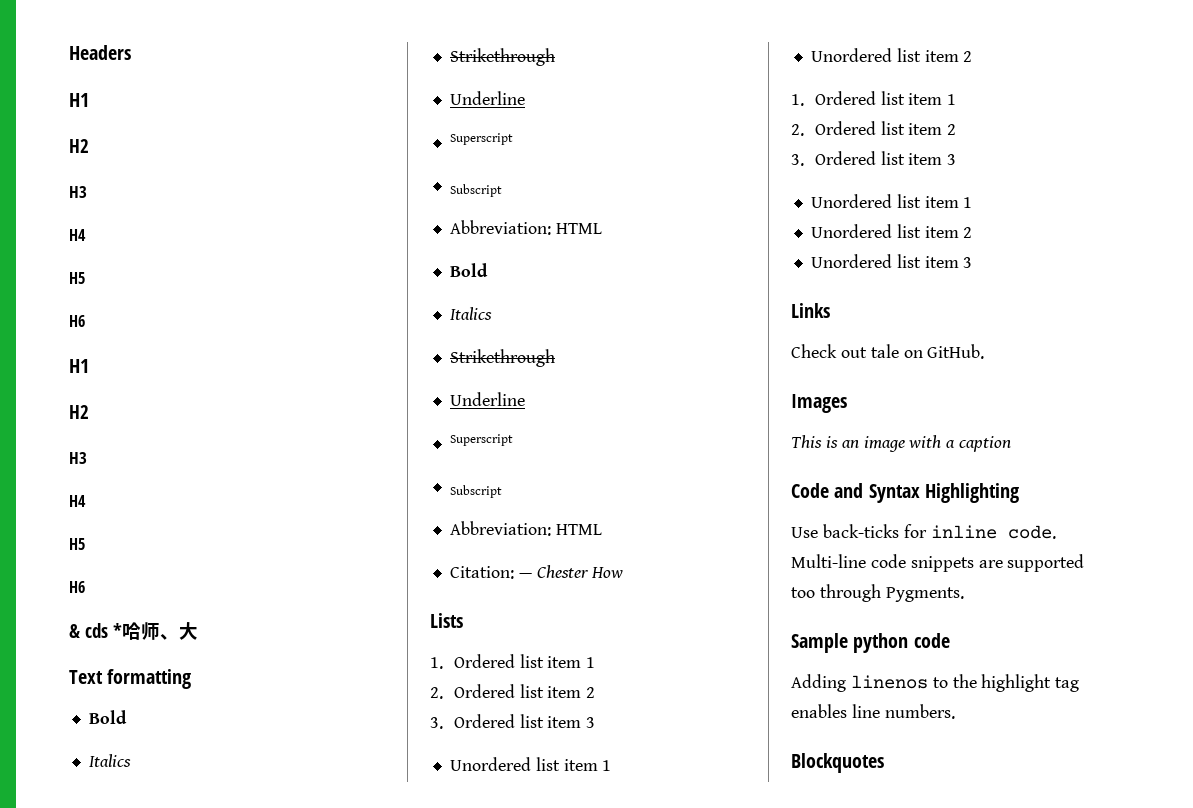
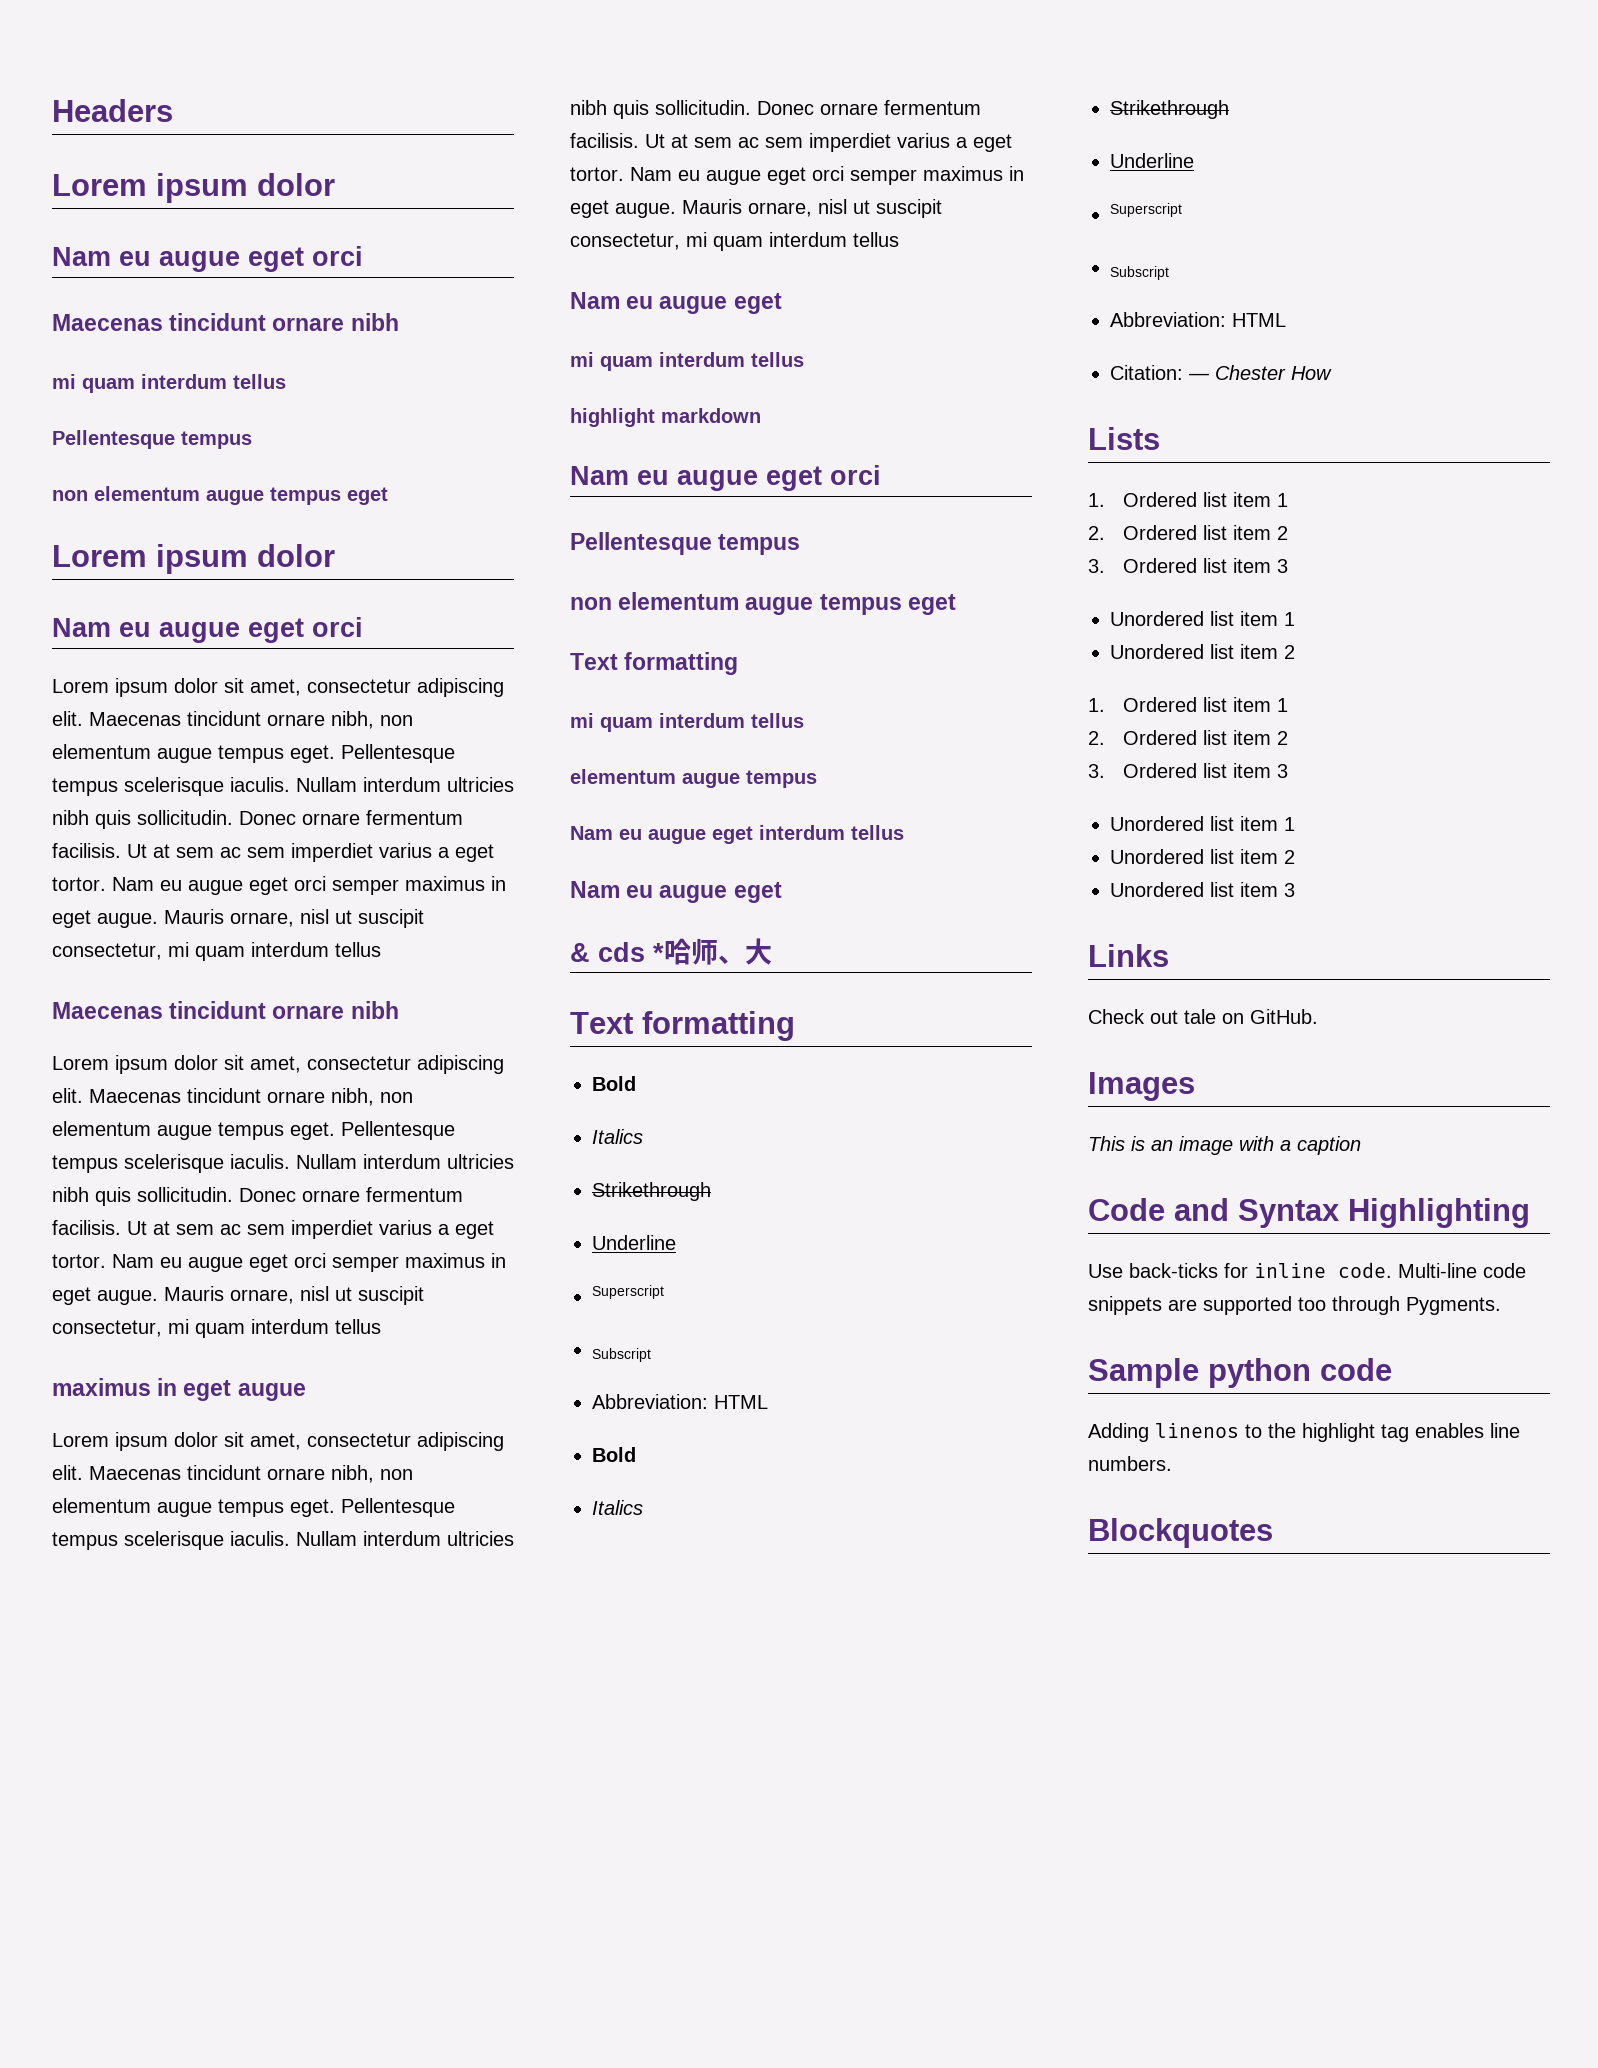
[69,93,89,107] [69,139,89,153] [69,186,87,198] [69,229,86,241] [69,272,85,284] [69,315,85,327] [69,359,89,373] [69,405,89,419] [69,452,87,464] [69,495,86,507] [69,538,85,550] [69,581,85,593] H1 // H2 // H3 // H4 // H5 // H6 // H1 // H2 // H3 // H4 // H5 // H6 -> [52,173,335,203] [52,246,363,272] [52,313,399,331] [52,374,286,393] [52,430,252,449] [52,486,388,505] [52,544,335,574] [52,617,363,643] [52,678,504,697] [52,711,413,729] [52,744,455,763] [52,777,514,796] [52,810,463,829] [52,843,494,862] [52,876,506,895] [52,909,424,928] [52,942,381,961] [52,1001,399,1019] [52,1055,504,1074] [52,1088,413,1106] [52,1121,455,1140] [52,1154,514,1173] [52,1187,463,1206] [52,1220,494,1239] [52,1253,506,1272] [52,1286,424,1305] [52,1319,381,1338] [52,1378,306,1401] [52,1432,504,1451] [52,1465,413,1483] [52,1498,455,1517] [52,1531,514,1550] [570,100,981,119] [570,133,1012,152] [570,166,1024,185] [570,199,942,218] [570,232,899,251] [570,292,782,314] [570,352,804,371] [570,408,761,427] [570,465,881,491] [570,532,801,555] [570,592,956,615] [570,652,739,675] [570,713,804,732] [570,769,817,788] [570,825,904,844] [570,881,782,903] Lorem ipsum dolor // Nam eu augue eget orci // Maecenas tincidunt ornare nibh // mi quam interdum tellus // Pellentesque tempus // non elementum augue tempus eget // Lorem ipsum dolor // Nam eu augue eget orci // Lorem ipsum dolor sit amet, consectetur adipiscing elit. Maecenas tincidunt ornare nibh, non elementum augue tempus eget. Pellentesque tempus scelerisque iaculis. Nullam interdum ultricies nibh quis sollicitudin. Donec ornare fermentum facilisis. Ut at sem ac sem imperdiet varius a eget tortor. Nam eu augue eget orci semper maximus in eget augue. Mauris ornare, nisl ut suscipit consectetur, mi quam interdum tellus // Maecenas tincidunt ornare nibh // Lorem ipsum dolor sit amet, consectetur adipiscing elit. Maecenas tincidunt ornare nibh, non elementum augue tempus eget. Pellentesque tempus scelerisque iaculis. Nullam interdum ultricies nibh quis sollicitudin. Donec ornare fermentum facilisis. Ut at sem ac sem imperdiet varius a eget tortor. Nam eu augue eget orci semper maximus in eget augue. Mauris ornare, nisl ut suscipit consectetur, mi quam interdum tellus // maximus in eget augue // Lorem ipsum dolor sit amet, consectetur adipiscing elit. Maecenas tincidunt ornare nibh, non elementum augue tempus eget. Pellentesque tempus scelerisque iaculis. Nullam interdum ultricies nibh quis sollicitudin. Donec ornare fermentum facilisis. Ut at sem ac sem imperdiet varius a eget tortor. Nam eu augue eget orci semper maximus in eget augue. Mauris ornare, nisl ut suscipit consectetur, mi quam interdum tellus // Nam eu augue eget // mi quam interdum tellus // highlight markdown // Nam eu augue eget orci // Pellentesque tempus // non elementum augue tempus eget // Text formatting // mi quam interdum tellus // elementum augue tempus // Nam eu augue eget interdum tellus // Nam eu augue eget

